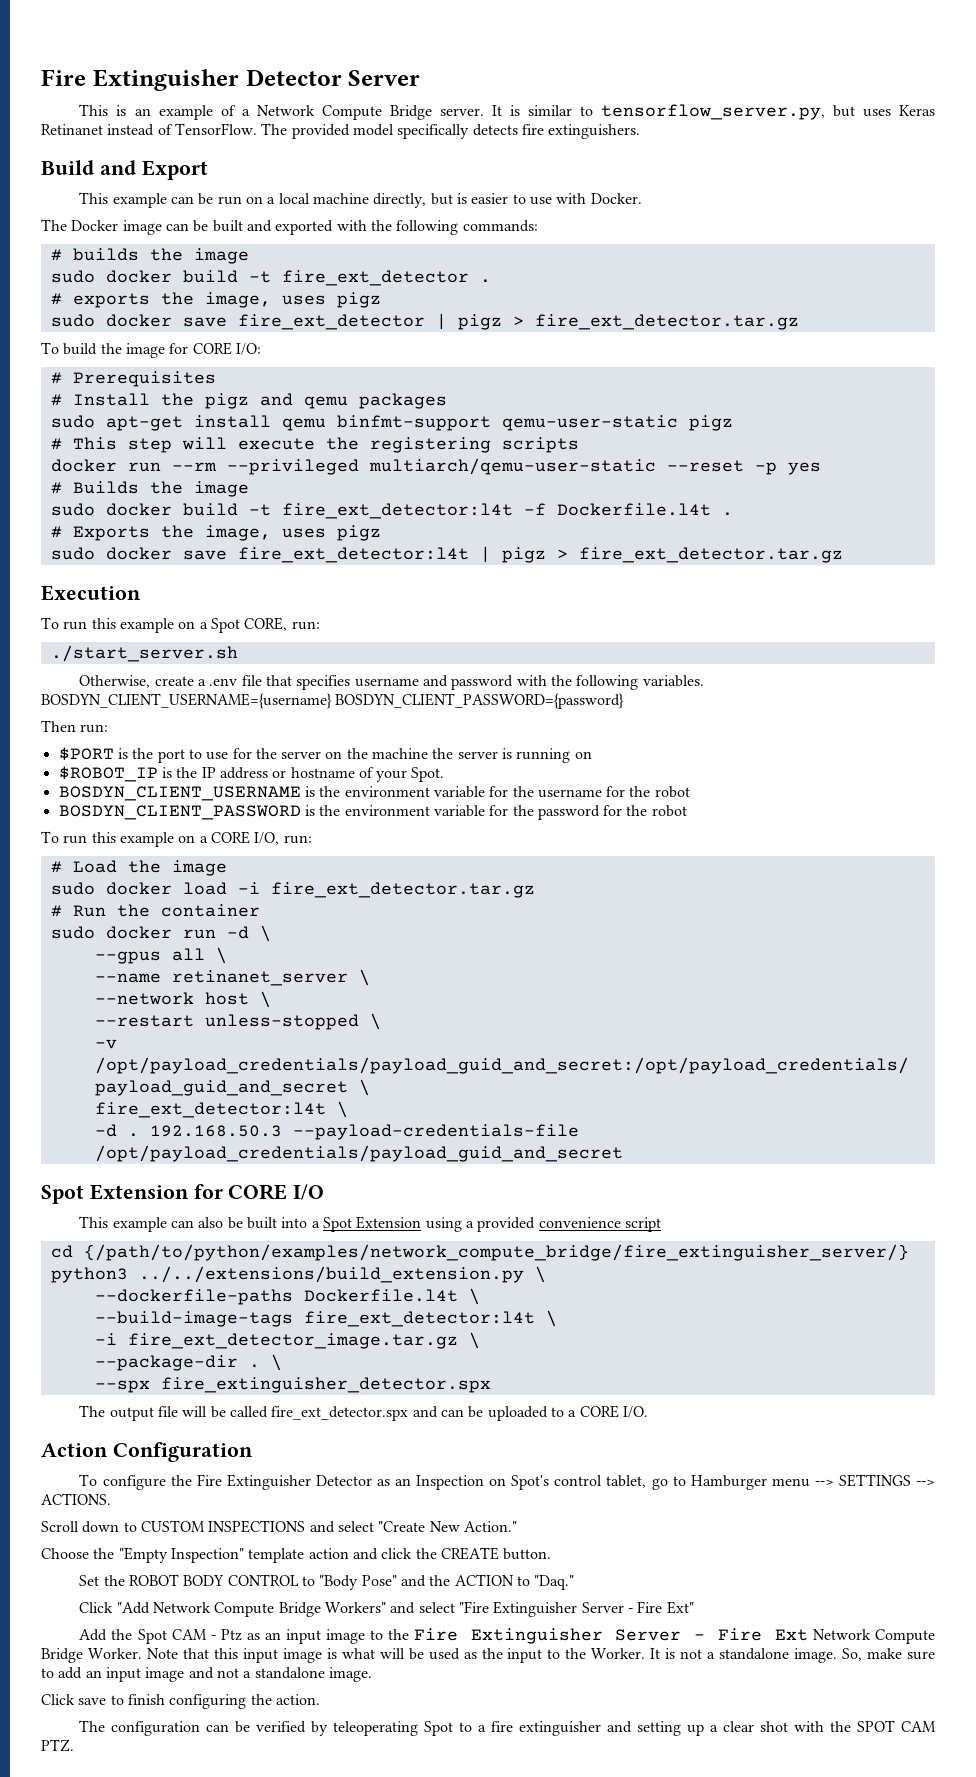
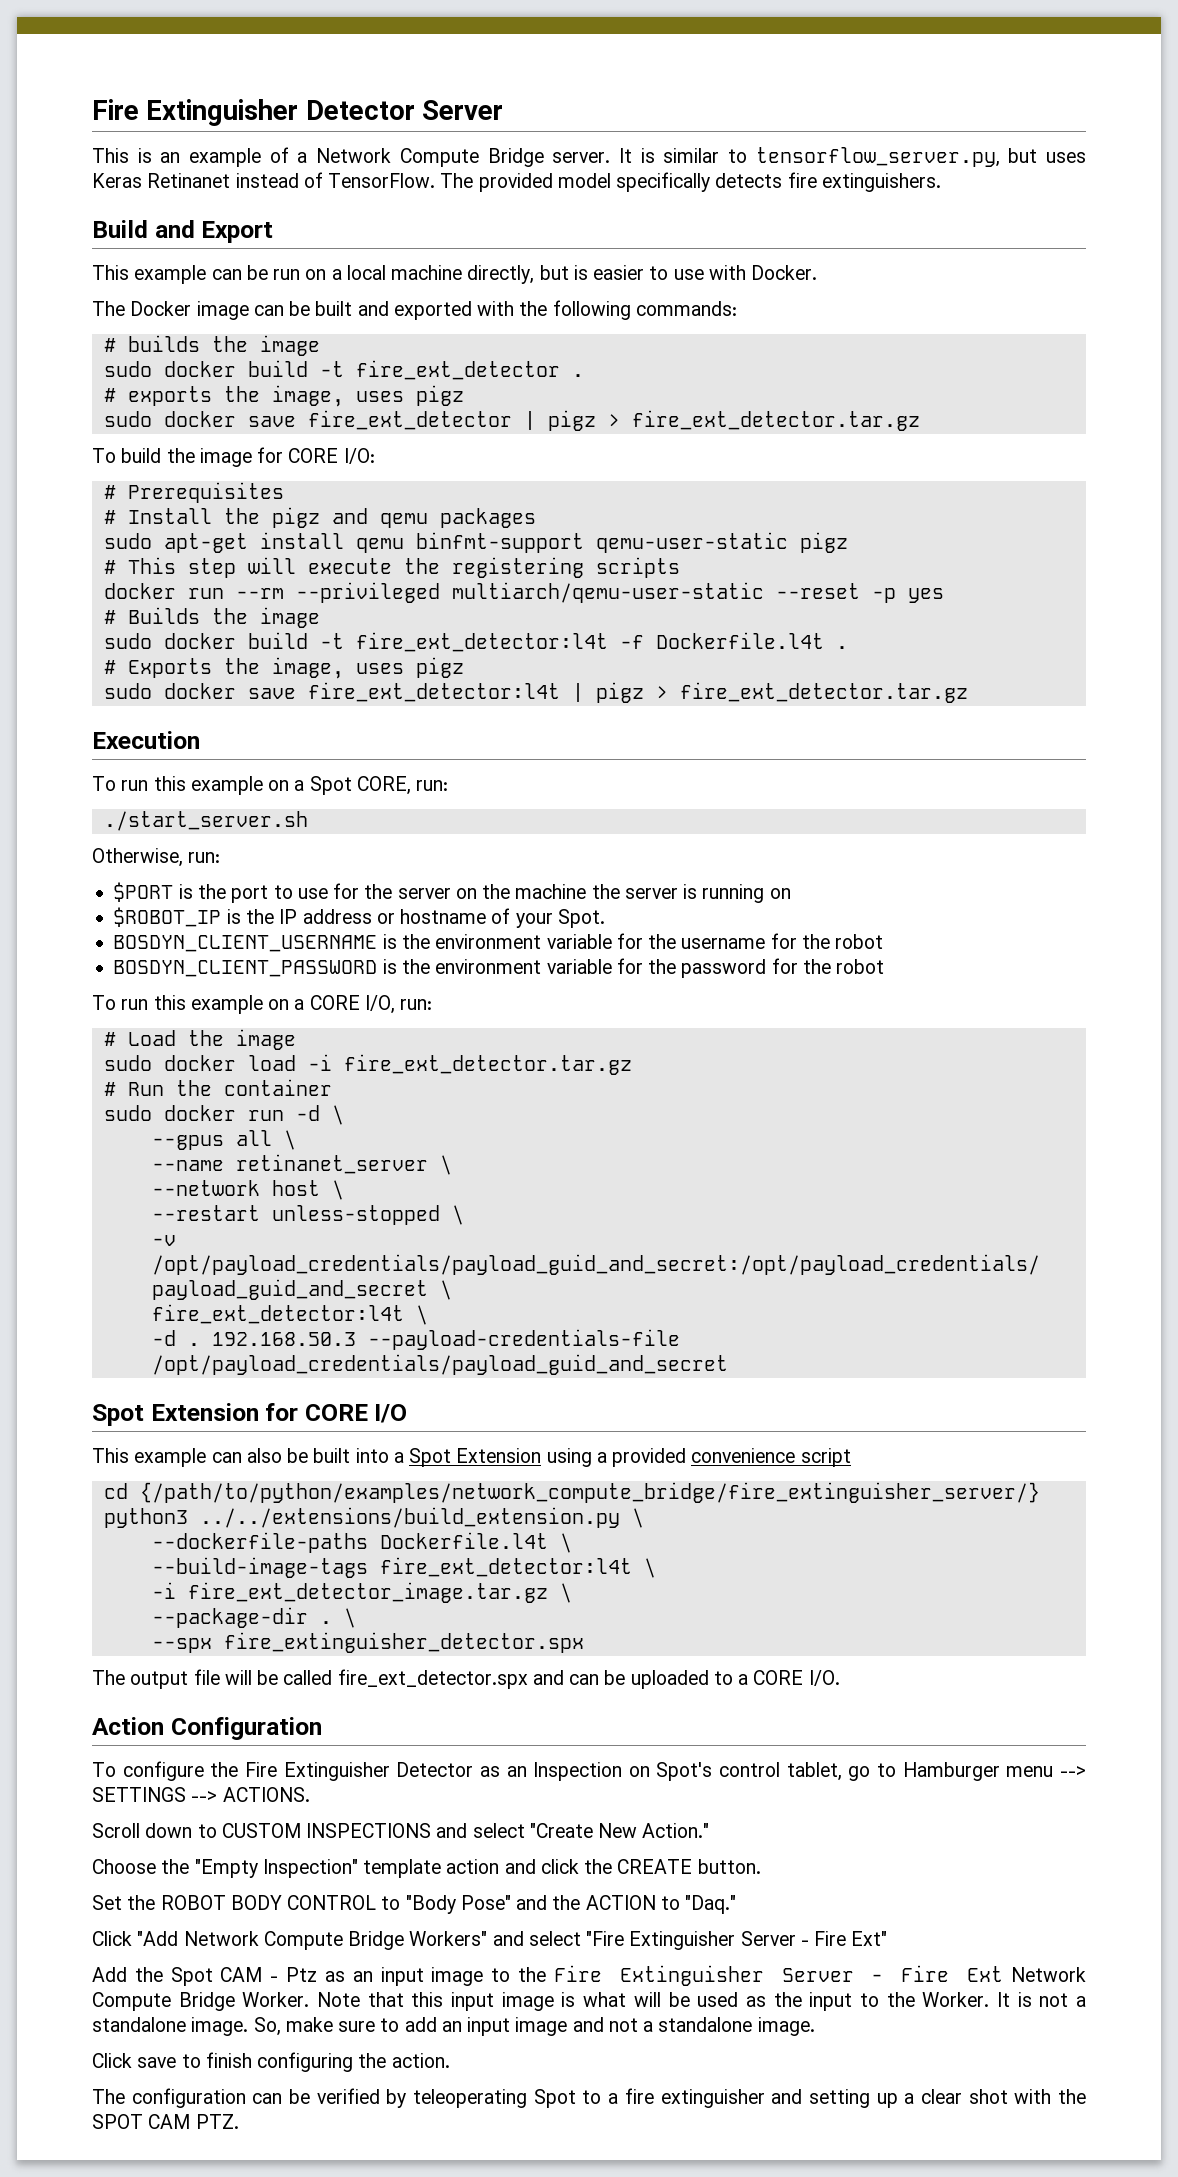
[154,675,704,690] [41,693,625,709] [41,720,76,732] create a .env file that specifies username and password with the following variables. BOSDYN_CLIENT_USERNAME={username} BOSDYN_CLIENT_PASSWORD={password} // Then -> (183, 857) none

